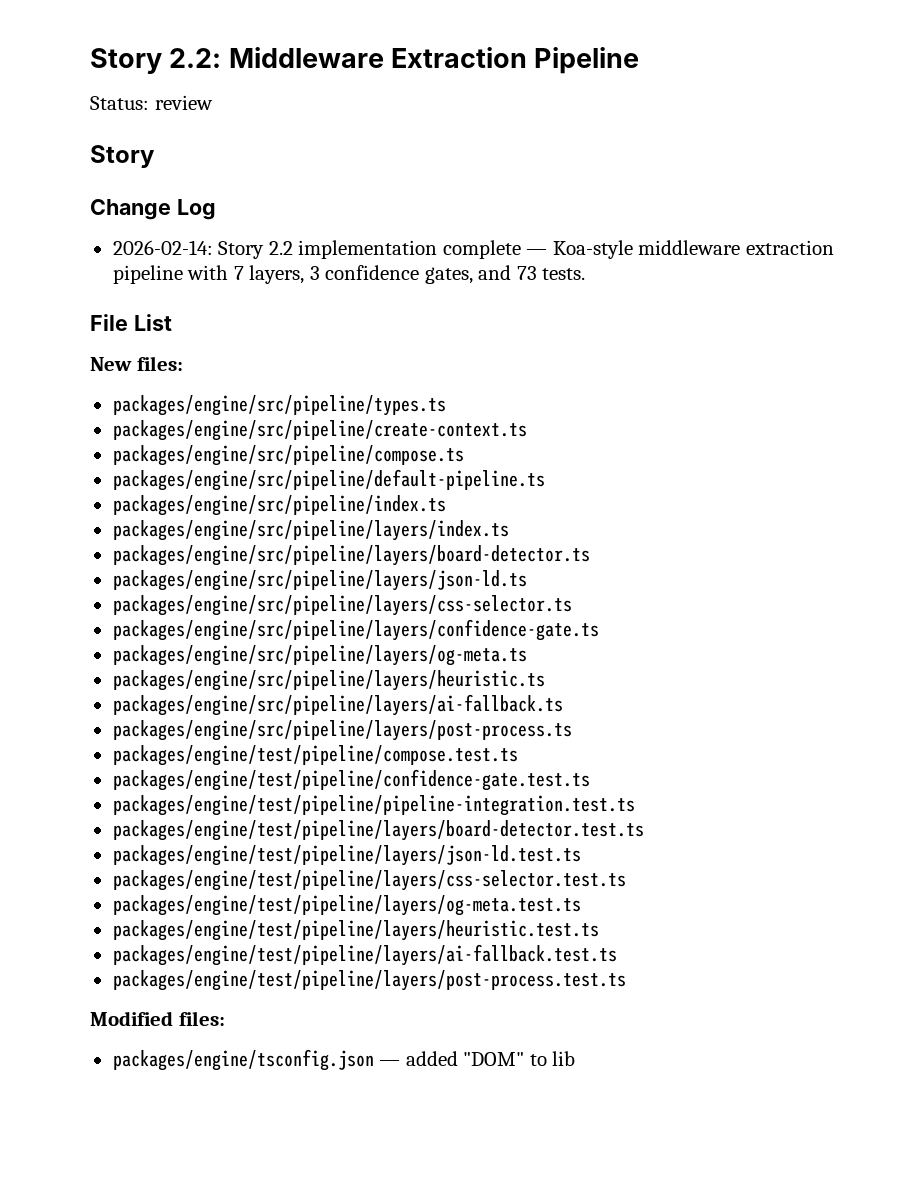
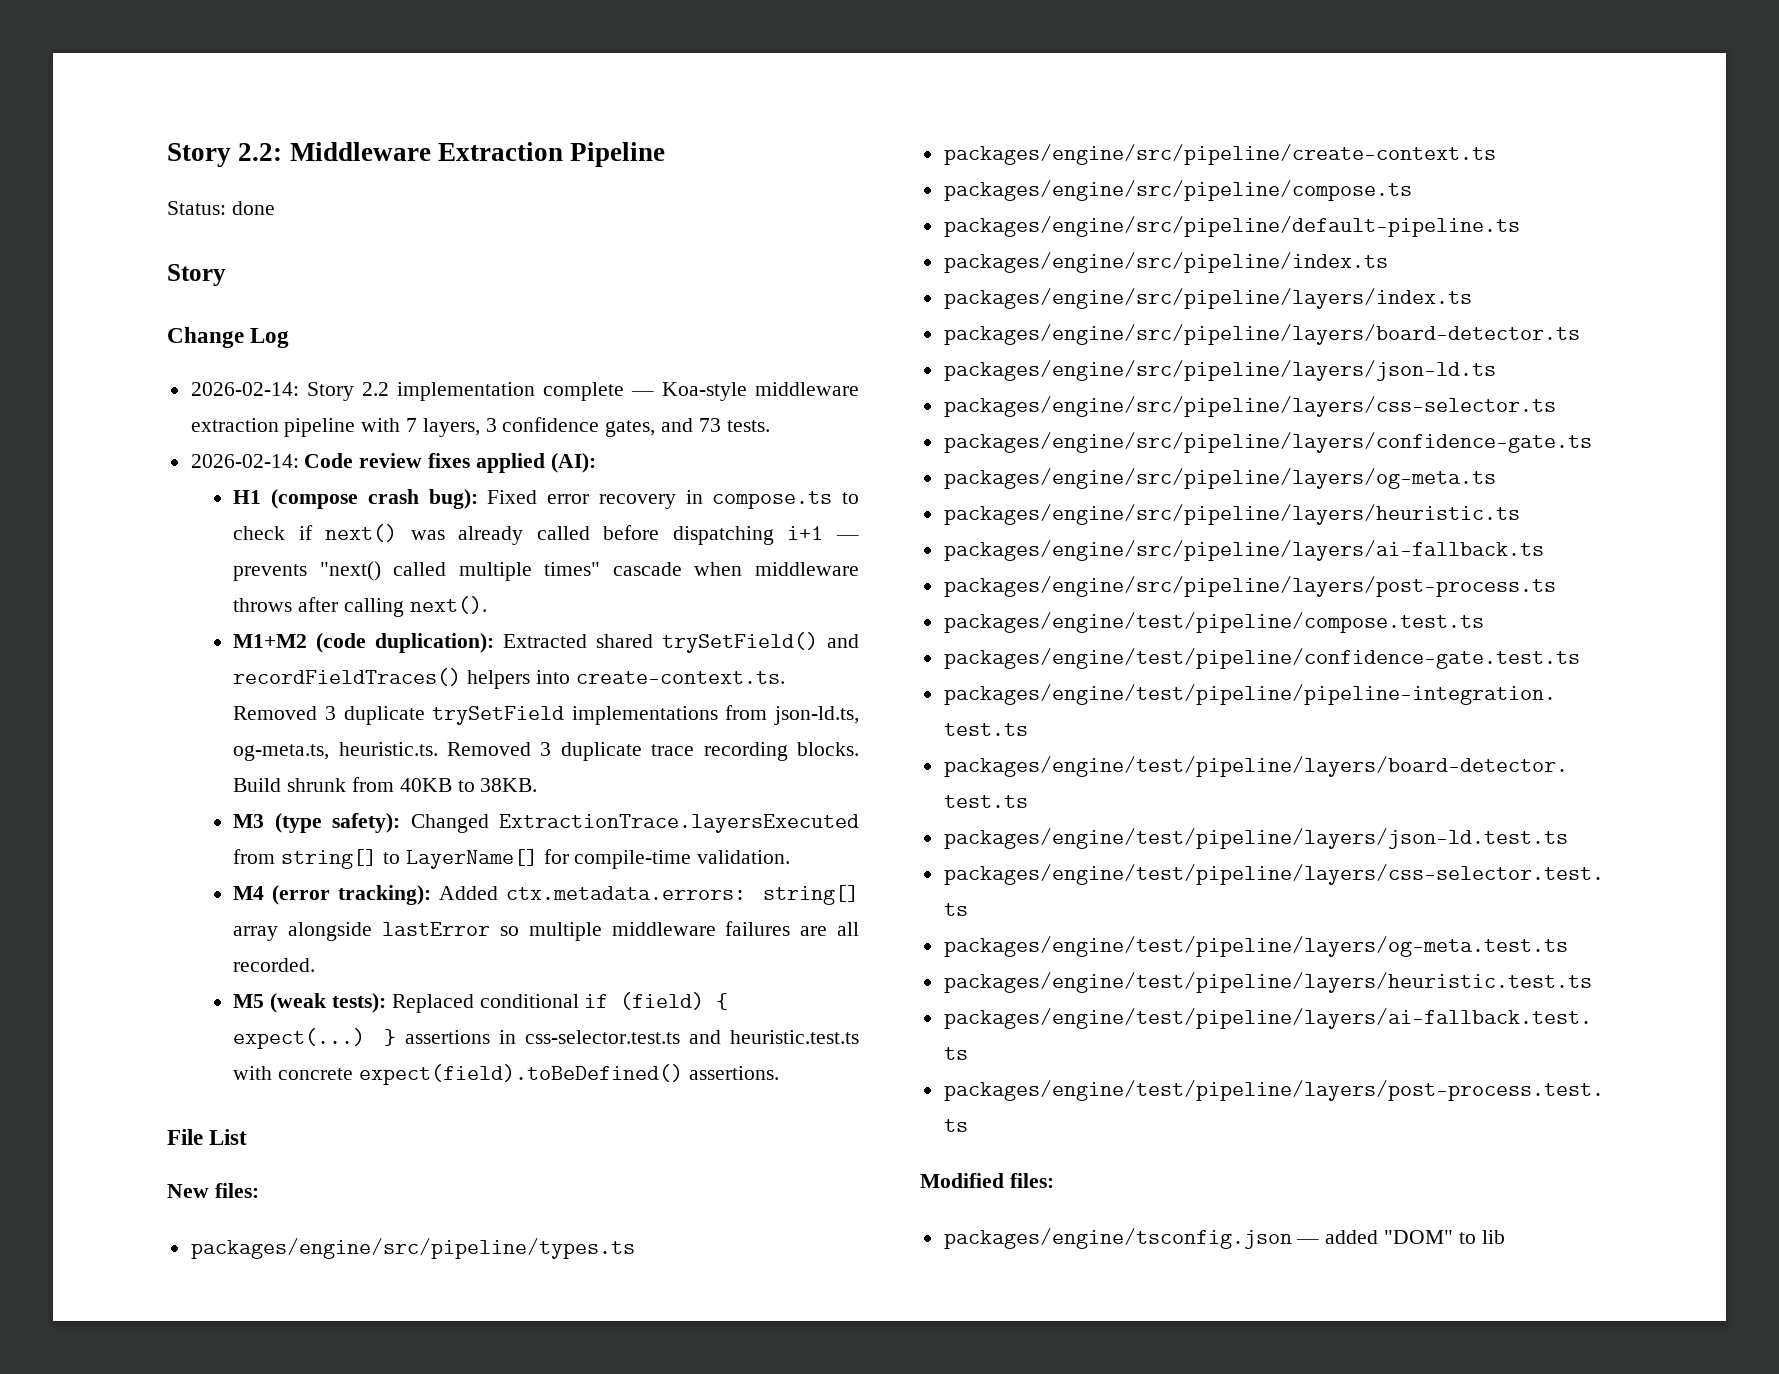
[154,95,213,110] review -> [231,201,275,215] done
(586, 274) none -> [190,453,596,473] [233,489,859,509] [233,524,860,545] [233,561,859,581] [233,596,487,617] [233,632,859,653] [233,668,785,689] [233,705,859,725] [233,742,859,761] [233,777,538,792] [233,813,859,833] [233,849,791,869] [233,885,859,905] [233,921,859,941] [233,958,316,972] [233,992,729,1013] [233,1028,859,1049] [233,1064,779,1085] // 2026-02-14: Code review fixes applied (AI): // H1 (compose crash bug): Fixed error recovery in compose.ts to check if next() was already called before dispatching i+1 — prevents "next() called multiple times" cascade when middleware throws after calling next(). // M1+M2 (code duplication): Extracted shared trySetField() and recordFieldTraces() helpers into create-context.ts. Removed 3 duplicate trySetField implementations from json-ld.ts, og-meta.ts, heuristic.ts. Removed 3 duplicate trace recording blocks. Build shrunk from 40KB to 38KB. // M3 (type safety): Changed ExtractionTrace.layersExecuted from string[] to LayerName[] for compile-time validation. // M4 (error tracking): Added ctx.metadata.errors: string[] array alongside lastError so multiple middleware failures are all recorded. // M5 (weak tests): Replaced conditional if (field) { expect(...) } assertions in css-selector.test.ts and heuristic.test.ts with concrete expect(field).toBeDefined() assertions.

